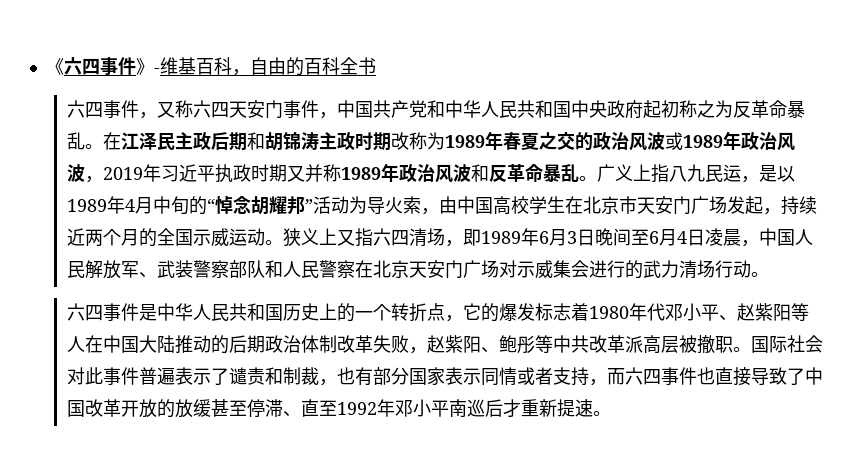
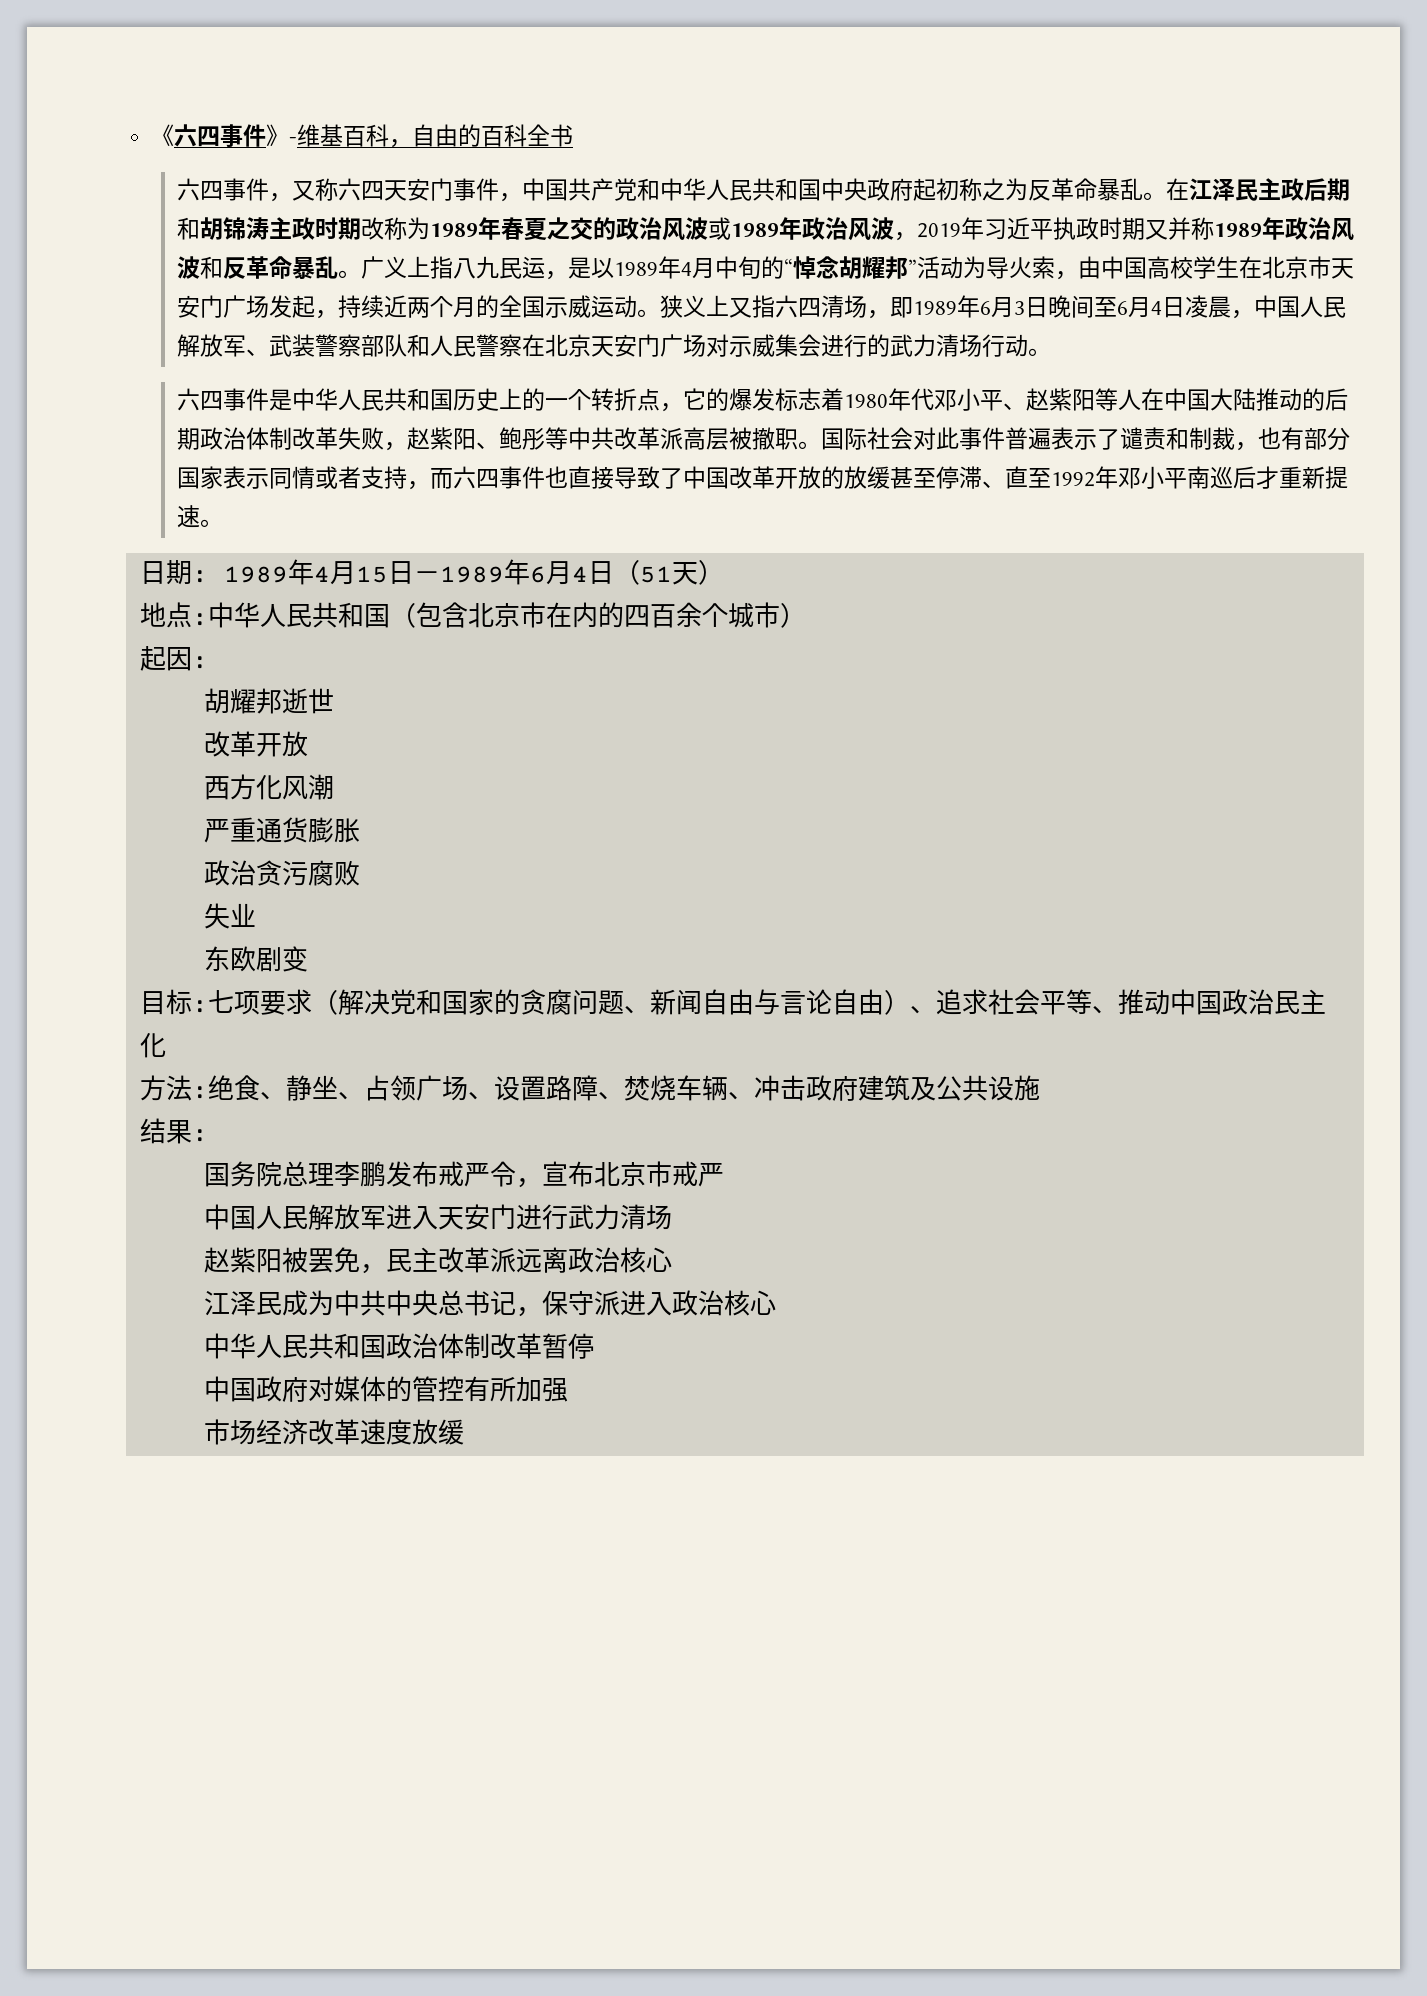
(612, 413) none -> [139,559,724,585] [139,602,806,628] [139,646,208,671] [203,688,334,714] [203,731,308,757] [203,774,334,800] [203,817,360,843] [203,860,360,886] [203,903,256,929] [203,946,308,972] [139,989,1326,1015] [139,1032,166,1058] [139,1075,1040,1101] [139,1118,208,1144] [203,1161,724,1188] [203,1204,672,1230] [203,1247,672,1274] [203,1290,776,1317] [203,1333,594,1359] [203,1376,568,1402] [203,1419,464,1445] // 日期: 1989年4月15日－1989年6月4日（51天） // 地点:中华人民共和国（包含北京市在内的四百余个城市） // 起因: // 胡耀邦逝世 // 改革开放 // 西方化风潮 // 严重通货膨胀 // 政治贪污腐败 // 失业 // 东欧剧变 // 目标:七项要求（解决党和国家的贪腐问题、新闻自由与言论自由）、追求社会平等、推动中国政治民主化 // 方法:绝食、静坐、占领广场、设置路障、焚烧车辆、冲击政府建筑及公共设施 // 结果: // 国务院总理李鹏发布戒严令，宣布北京市戒严 // 中国人民解放军进入天安门进行武力清场 // 赵紫阳被罢免，民主改革派远离政治核心 // 江泽民成为中共中央总书记，保守派进入政治核心 // 中华人民共和国政治体制改革暂停 // 中国政府对媒体的管控有所加强 // 市场经济改革速度放缓

